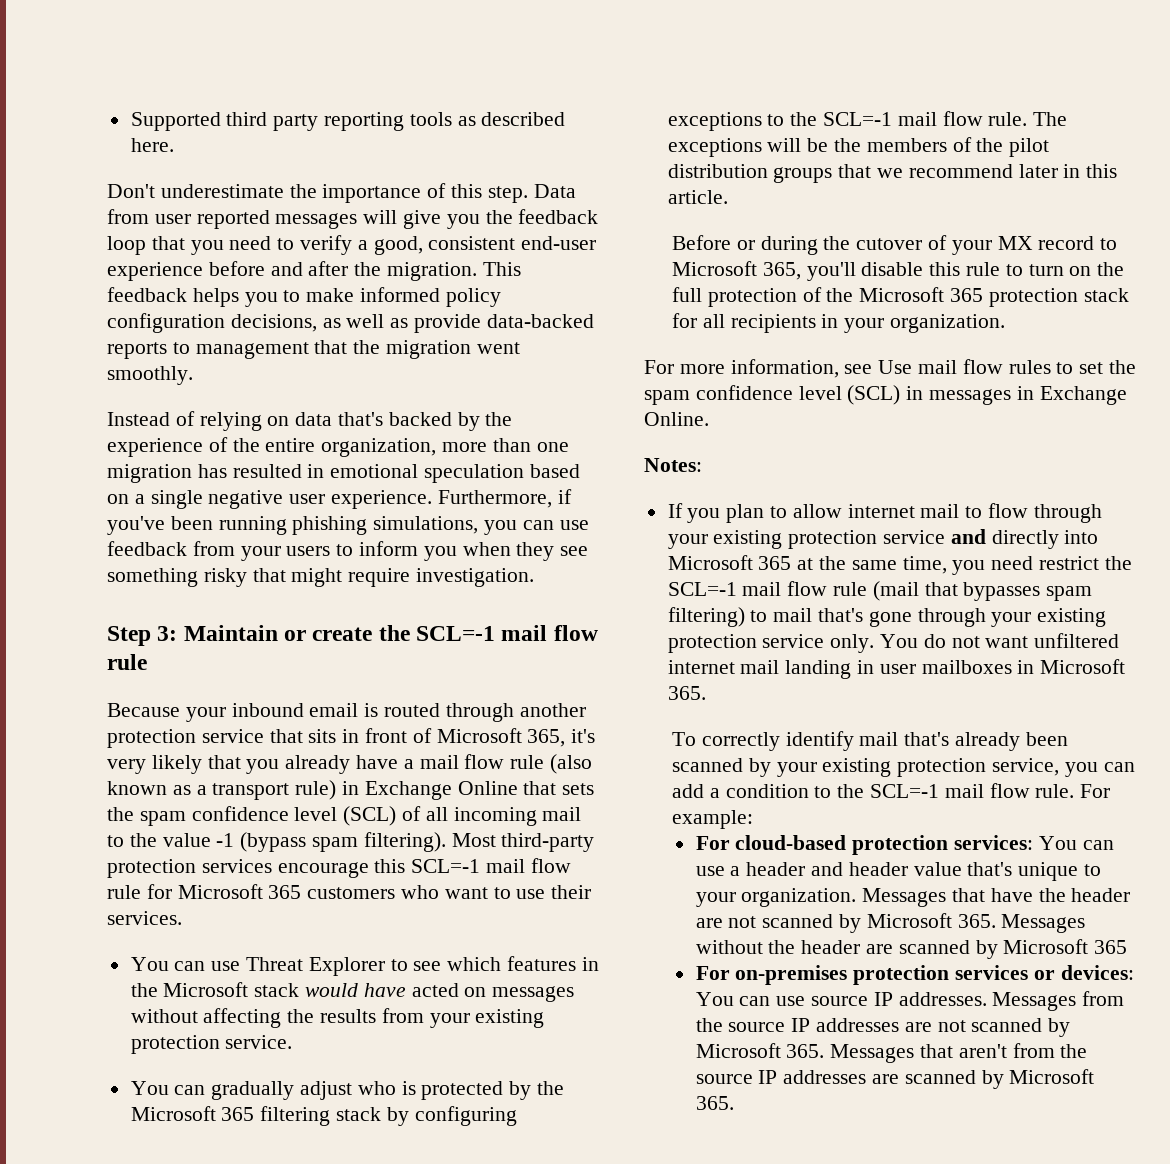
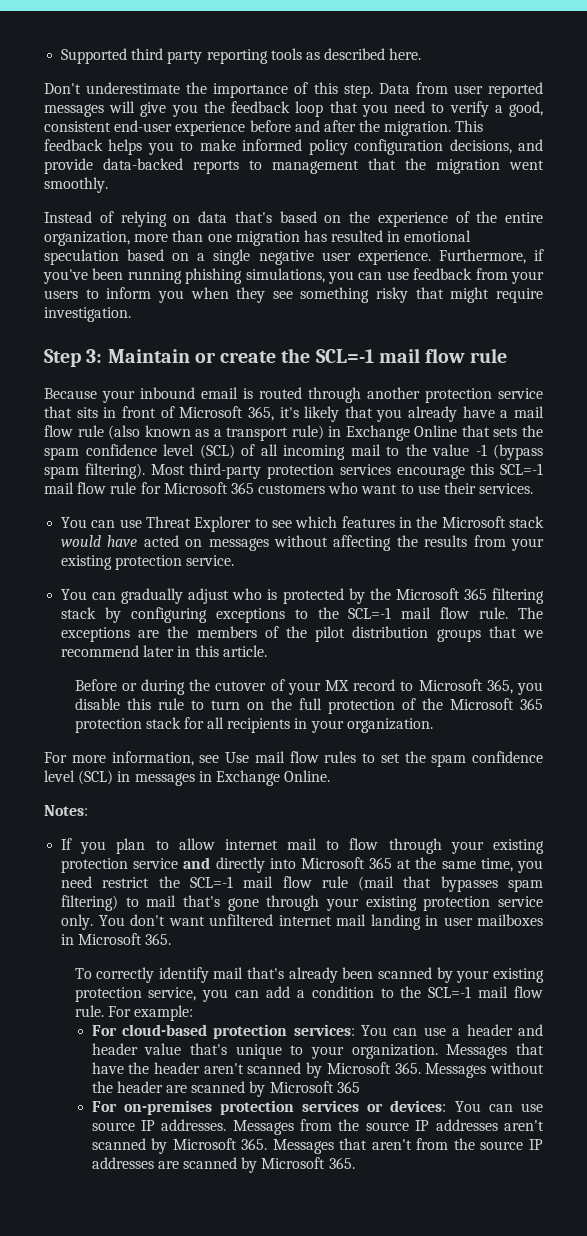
[322,314,409,328] as well as -> [518,139,543,151] and
[388,412,480,431] backed by -> [279,211,342,223] based on
[107,759,146,774] very -> (299, 412) none
[767,138,829,152] will be -> [138,630,160,638] are
[806,262,856,281] you'll -> [516,682,543,695] you
[923,634,980,648] do not -> [130,914,166,926] don't
[695,916,757,928] are not -> [203,1063,244,1074] aren't
[904,1020,966,1032] are not -> [504,1120,544,1131] aren't

